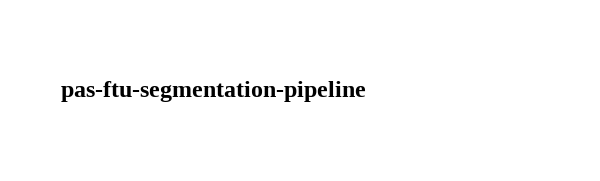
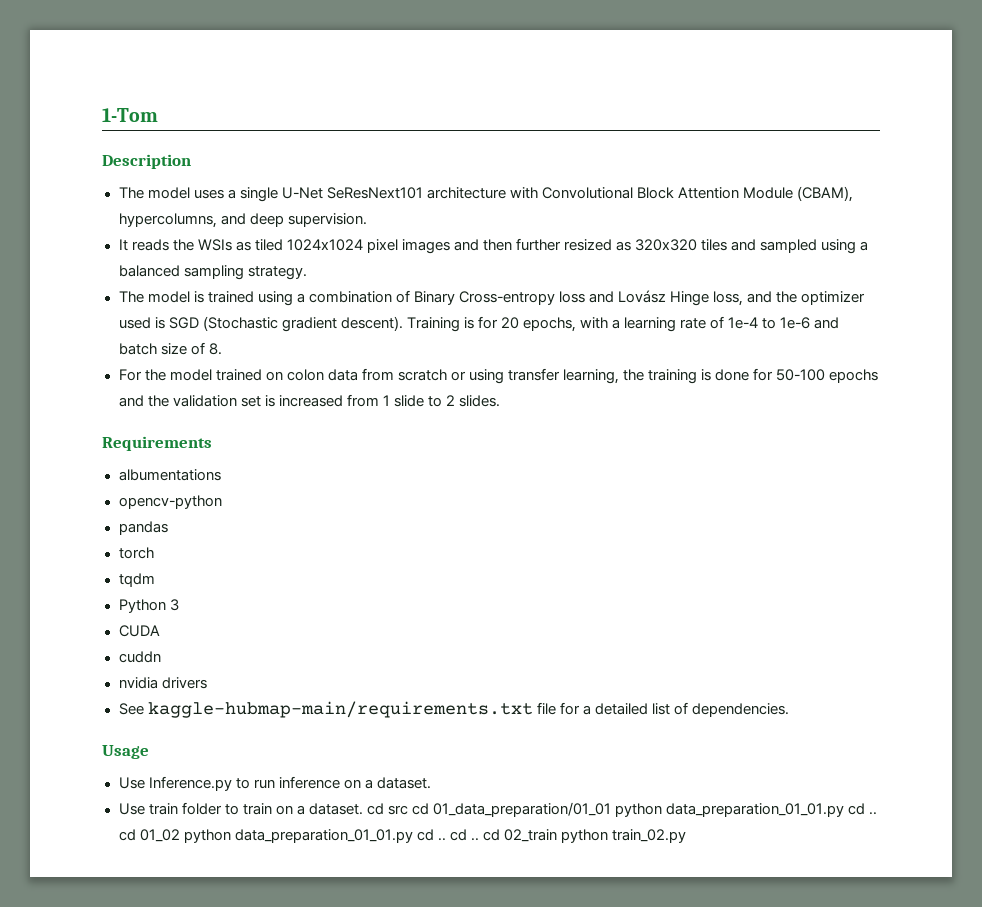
[61,81,366,102] pas-ftu-segmentation-pipeline -> [102,108,158,122] [102,154,191,169] [118,186,854,202] [118,213,367,228] [118,238,869,254] [118,265,307,280] [118,290,866,306] [118,316,840,332] [118,342,222,355] [118,368,879,384] [118,394,501,407] [102,436,212,451] [118,469,221,481] [118,495,222,509] [118,521,168,535] [118,547,154,559] [118,573,155,587] [118,599,179,613] [118,625,160,637] [118,651,161,663] [118,677,207,689] [118,701,789,718] [102,745,149,759] [118,776,431,791] [118,802,878,817] [118,829,687,843] 1-Tom // Description // The model uses a single U-Net SeResNext101 architecture with Convolutional Block Attention Module (CBAM), hypercolumns, and deep supervision. // It reads the WSIs as tiled 1024x1024 pixel images and then further resized as 320x320 tiles and sampled using a balanced sampling strategy. // The model is trained using a combination of Binary Cross-entropy loss and Lovász Hinge loss, and the optimizer used is SGD (Stochastic gradient descent). Training is for 20 epochs, with a learning rate of 1e-4 to 1e-6 and batch size of 8. // For the model trained on colon data from scratch or using transfer learning, the training is done for 50-100 epochs and the validation set is increased from 1 slide to 2 slides. // Requirements // albumentations // opencv-python // pandas // torch // tqdm // Python 3 // CUDA // cuddn // nvidia drivers // See kaggle-hubmap-main/requirements.txt file for a detailed list of dependencies. // Usage // Use Inference.py to run inference on a dataset. // Use train folder to train on a dataset. cd src cd 01_data_preparation/01_01 python data_preparation_01_01.py cd .. cd 01_02 python data_preparation_01_01.py cd .. cd .. cd 02_train python train_02.py

